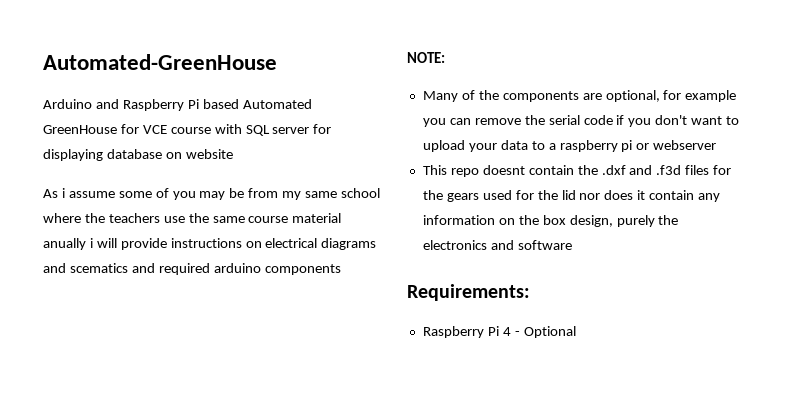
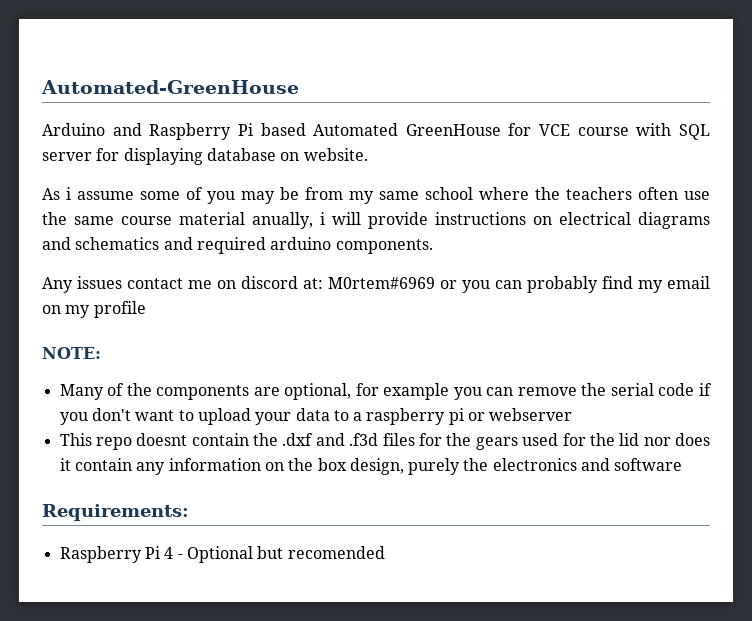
[185,149,233,159] website -> [303,148,368,161] website.
(160, 218) none -> [638,187,678,200] often
[43,238,86,250] anually -> [252,212,313,229] anually,
[69,263,128,273] scematics -> [75,237,160,250] schematics
[264,264,341,275] components -> [335,239,433,254] [42,276,710,293] [42,301,146,318] components. // Any issues contact me on discord at: M0rtem#6969 or you can probably find my email on my profile
(576, 332) none -> [257,546,385,559] but recomended

